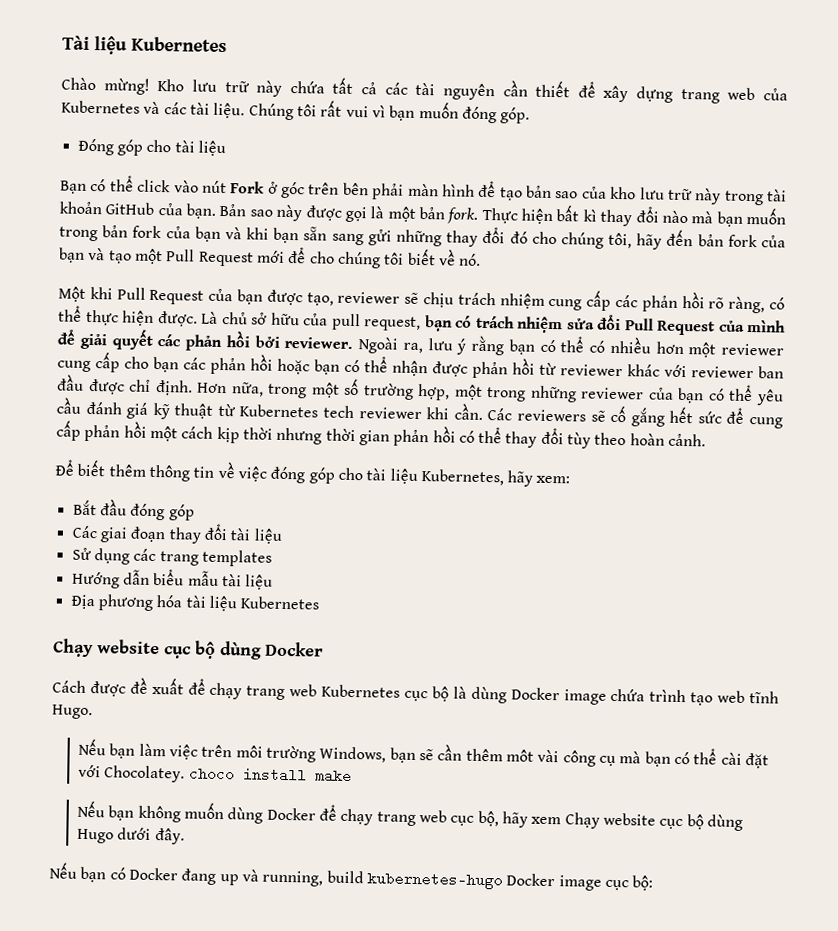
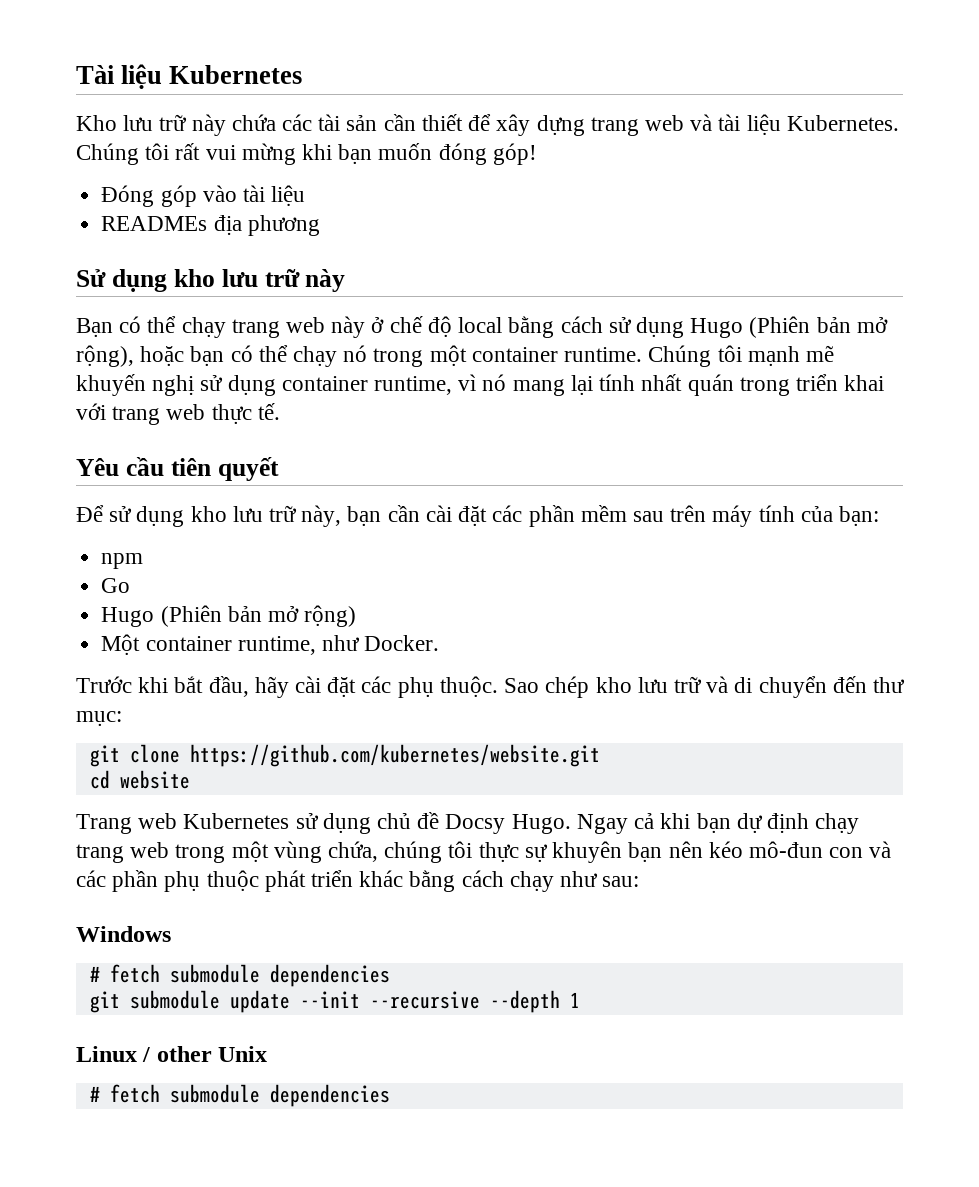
[61,77,150,95] Chào mừng! -> (303, 74) none
[332,77,495,101] tất cả các tài nguyên -> [282,114,378,131] các tài sản
[763,88,789,101] [61,100,246,119] của Kubernetes và các tài liệu. -> [690,114,899,135] và tài liệu Kubernetes.
[371,105,386,118] vì -> [241,143,333,165] mừng khi
[500,107,531,124] góp. -> [492,143,537,165] góp!
[146,139,226,157] [60,175,787,206] [59,201,787,227] [59,225,786,250] [59,246,482,269] [58,286,785,314] [58,305,786,336] [57,329,784,358] [57,352,784,379] [57,374,784,406] [56,397,783,429] [56,420,707,449] [55,459,571,487] [72,499,195,521] [71,523,283,544] [71,547,272,567] [71,568,274,590] [70,594,320,612] [53,638,324,660] [52,677,780,706] [52,704,93,720] [78,738,769,769] [78,764,352,784] [77,800,743,831] [77,827,185,845] [49,862,654,891] cho tài liệu // Bạn có thể click vào nút Fork ở góc trên bên phải màn hình để tạo bản sao của kho lưu trữ này trong tài khoản GitHub của bạn. Bản sao này được gọi là một bản fork. Thực hiện bất kì thay đổi nào mà bạn muốn trong bản fork của bạn và khi bạn sẵn sang gửi những thay đổi đó cho chúng tôi, hãy đến bản fork của bạn và tạo một Pull Request mới để cho chúng tôi biết về nó. // Một khi Pull Request của bạn được tạo, reviewer sẽ chịu trách nhiệm cung cấp các phản hồi rõ ràng, có thể thực hiện được. Là chủ sở hữu của pull request, bạn có trách nhiệm sửa đổi Pull Request của mình để giải quyết các phản hồi bởi reviewer. Ngoài ra, lưu ý rằng bạn có thể có nhiều hơn một reviewer cung cấp cho bạn các phản hồi hoặc bạn có thể nhận được phản hồi từ reviewer khác với reviewer ban đầu được chỉ định. Hơn nữa, trong một số trường hợp, một trong những reviewer của bạn có thể yêu cầu đánh giá kỹ thuật từ Kubernetes tech reviewer khi cần. Các reviewers sẽ cố gắng hết sức để cung cấp phản hồi một cách kịp thời nhưng thời gian phản hồi có thể thay đổi tùy theo hoàn cảnh. // Để biết thêm thông tin về việc đóng góp cho tài liệu Kubernetes, hãy xem: // Bắt đầu đóng góp // Các giai đoạn thay đổi tài liệu // Sử dụng các trang templates // Hướng dẫn biểu mẫu tài liệu // Địa phương hóa tài liệu Kubernetes // Chạy website cục bộ dùng Docker // Cách được đề xuất để chạy trang web Kubernetes cục bộ là dùng Docker image chứa trình tạo web tĩnh Hugo. // Nếu bạn làm việc trên môi trường Windows, bạn sẽ cần thêm môt vài công cụ mà bạn có thể cài đặt với Chocolatey. choco install make // Nếu bạn không muốn dùng Docker để chạy trang web cục bộ, hãy xem Chạy website cục bộ dùng Hugo dưới đây. // Nếu bạn có Docker đang up và running, build kubernetes-hugo Docker image cục bộ: -> [202,185,306,206] [101,215,320,236] [76,269,346,292] [76,316,888,338] [76,345,834,367] [76,374,885,396] [76,403,280,425] [76,457,279,481] [76,505,879,527] [101,553,144,569] [101,578,131,593] [101,605,357,627] [101,634,440,655] [76,676,905,698] [76,711,122,726] [89,744,600,767] [89,770,190,789] [76,812,860,834] [76,841,892,863] [76,870,640,892] [76,926,171,942] [89,964,390,987] [89,990,580,1013] [76,1046,268,1062] [89,1084,390,1107] vào tài liệu // READMEs địa phương // Sử dụng kho lưu trữ này // Bạn có thể chạy trang web này ở chế độ local bằng cách sử dụng Hugo (Phiên bản mở rộng), hoặc bạn có thể chạy nó trong một container runtime. Chúng tôi mạnh mẽ khuyến nghị sử dụng container runtime, vì nó mang lại tính nhất quán trong triển khai với trang web thực tế. // Yêu cầu tiên quyết // Để sử dụng kho lưu trữ này, bạn cần cài đặt các phần mềm sau trên máy tính của bạn: // npm // Go // Hugo (Phiên bản mở rộng) // Một container runtime, như Docker. // Trước khi bắt đầu, hãy cài đặt các phụ thuộc. Sao chép kho lưu trữ và di chuyển đến thư mục: // git clone https://github.com/kubernetes/website.git // cd website // Trang web Kubernetes sử dụng chủ đề Docsy Hugo. Ngay cả khi bạn dự định chạy trang web trong một vùng chứa, chúng tôi thực sự khuyên bạn nên kéo mô-đun con và các phần phụ thuộc phát triển khác bằng cách chạy như sau: // Windows // # fetch submodule dependencies // git submodule update --init --recursive --depth 1 // Linux / other Unix // # fetch submodule dependencies

